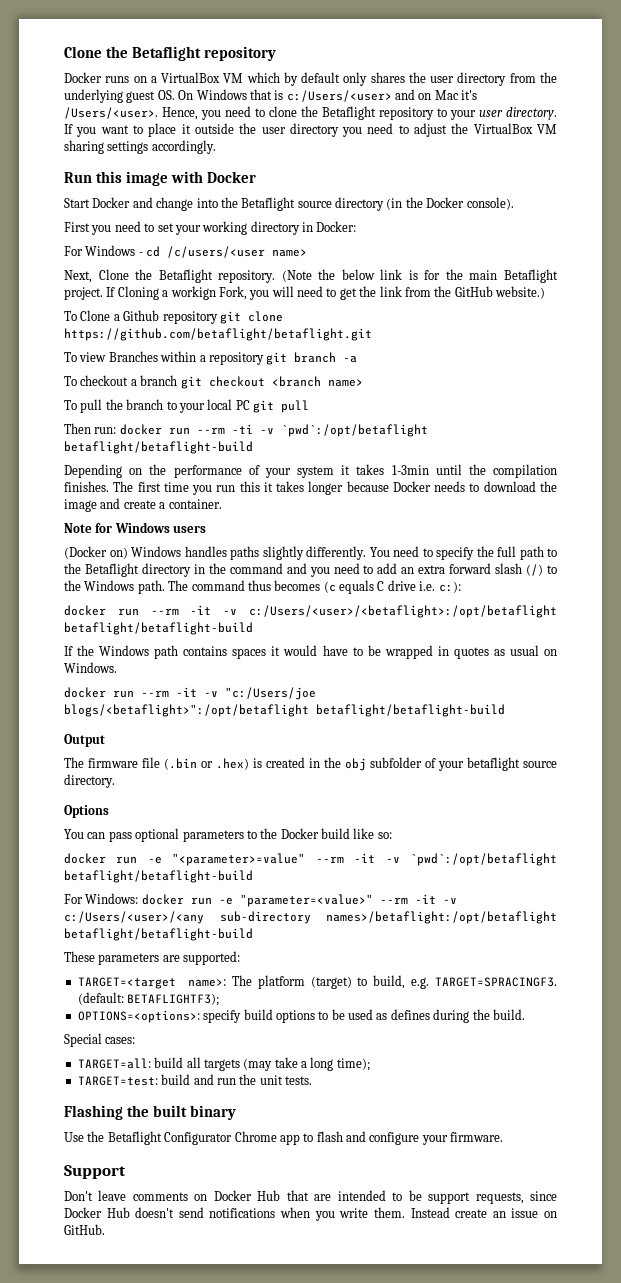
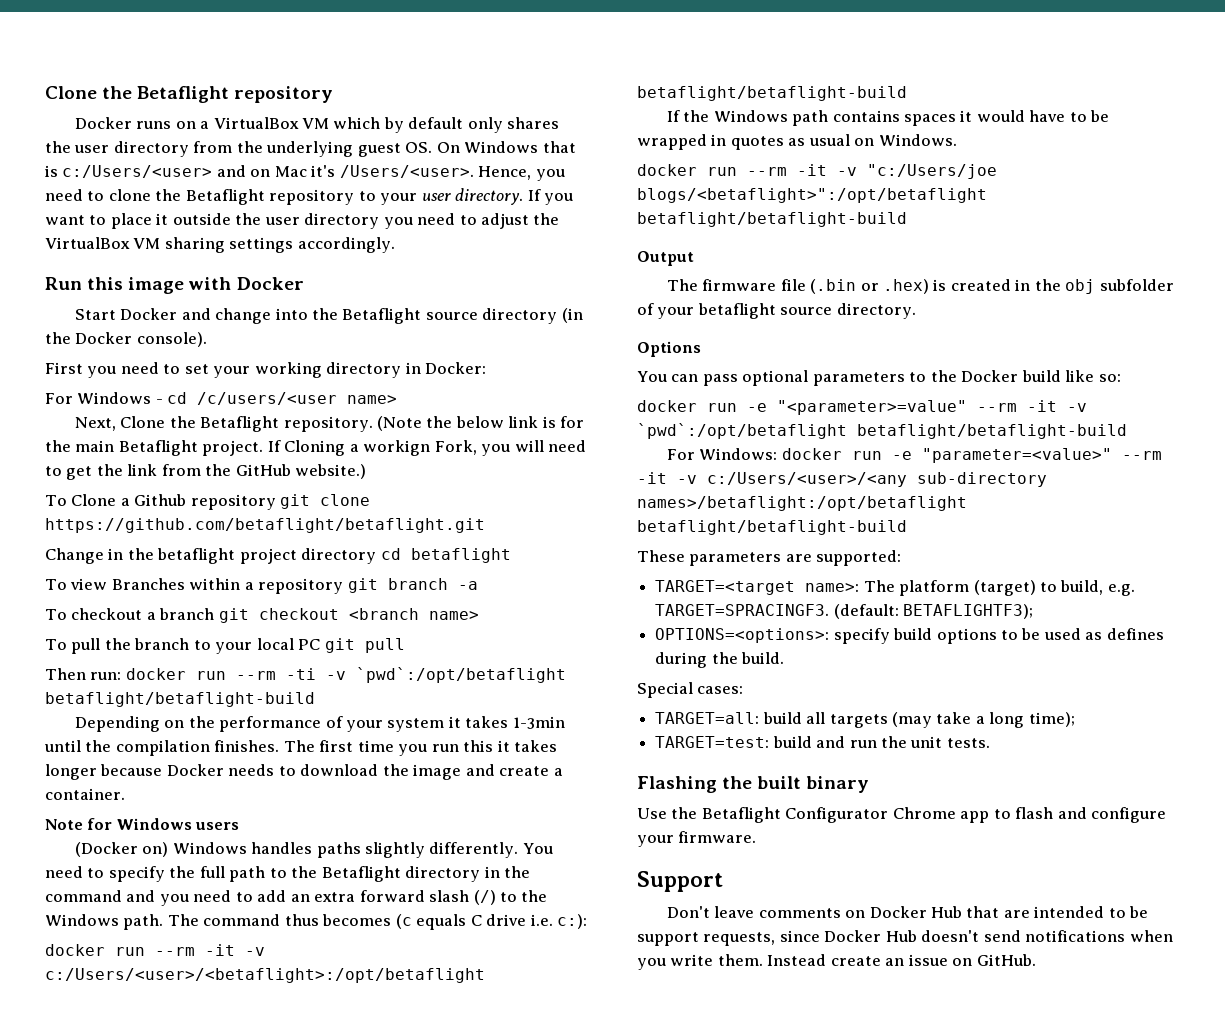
(372, 334) none -> [45,548,511,564] // Change in the betaflight project directory cd betaflight

